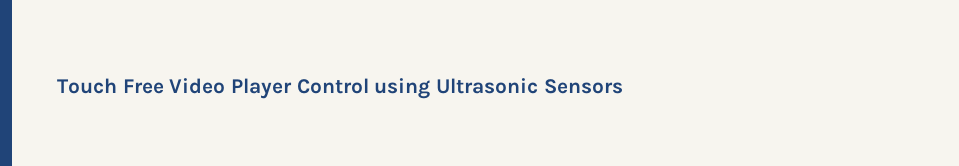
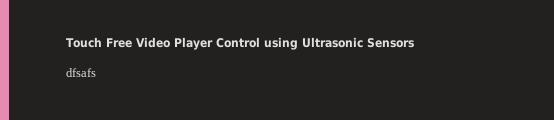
(623, 86) none -> [66,68,96,77] // dfsafs

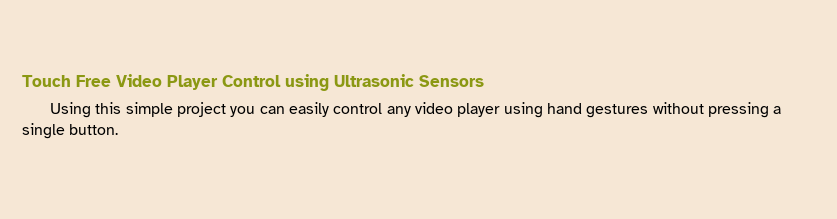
[66,68,96,77] dfsafs -> [50,102,782,118] [22,123,119,139] Using this simple project you can easily control any video player using hand gestures without pressing a single button.

